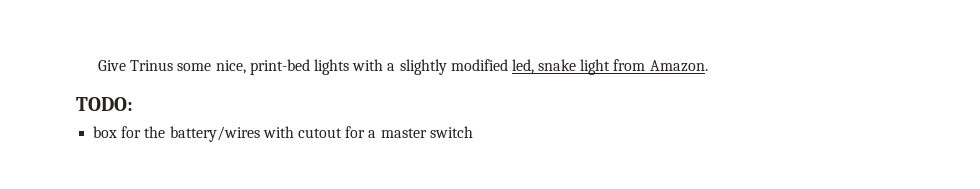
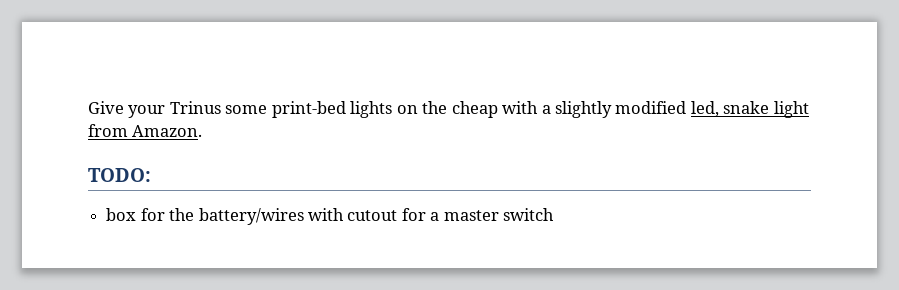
(127, 65) none -> [128,105,166,118] your
[215,60,246,74] nice, -> (268, 109) none
(350, 67) none -> [396,101,498,118] on the cheap

